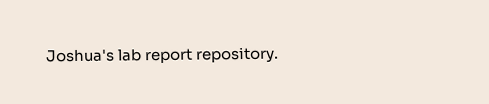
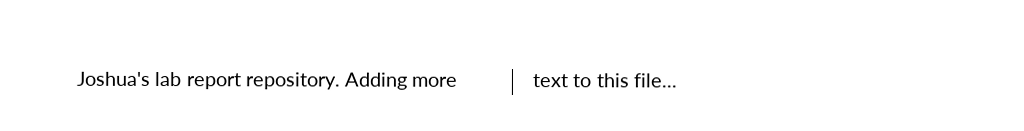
(280, 55) none -> [344,72,677,90] Adding more text to this file...

